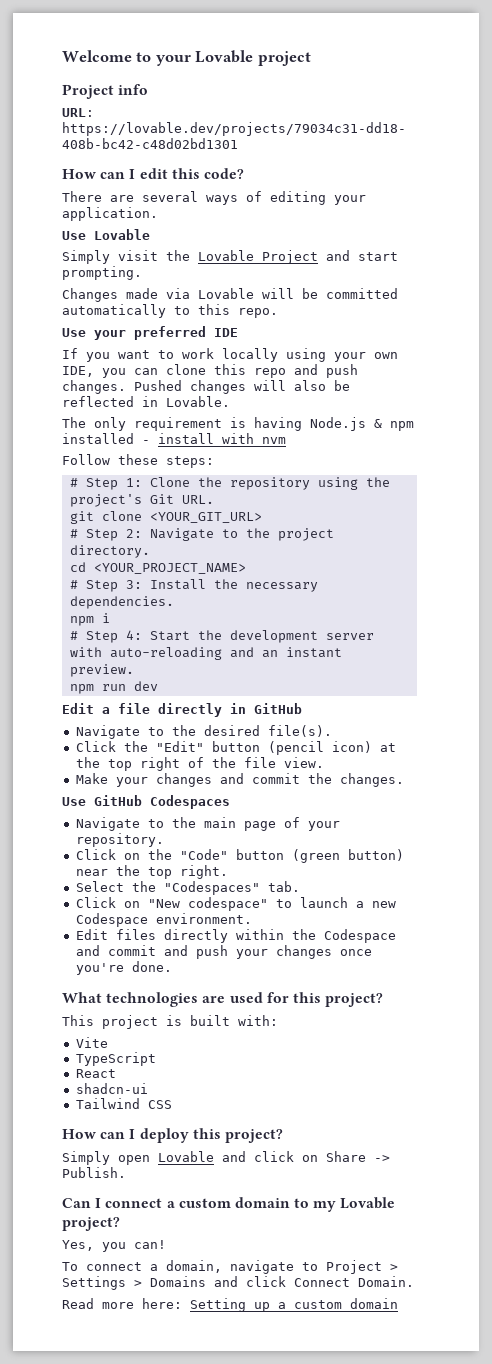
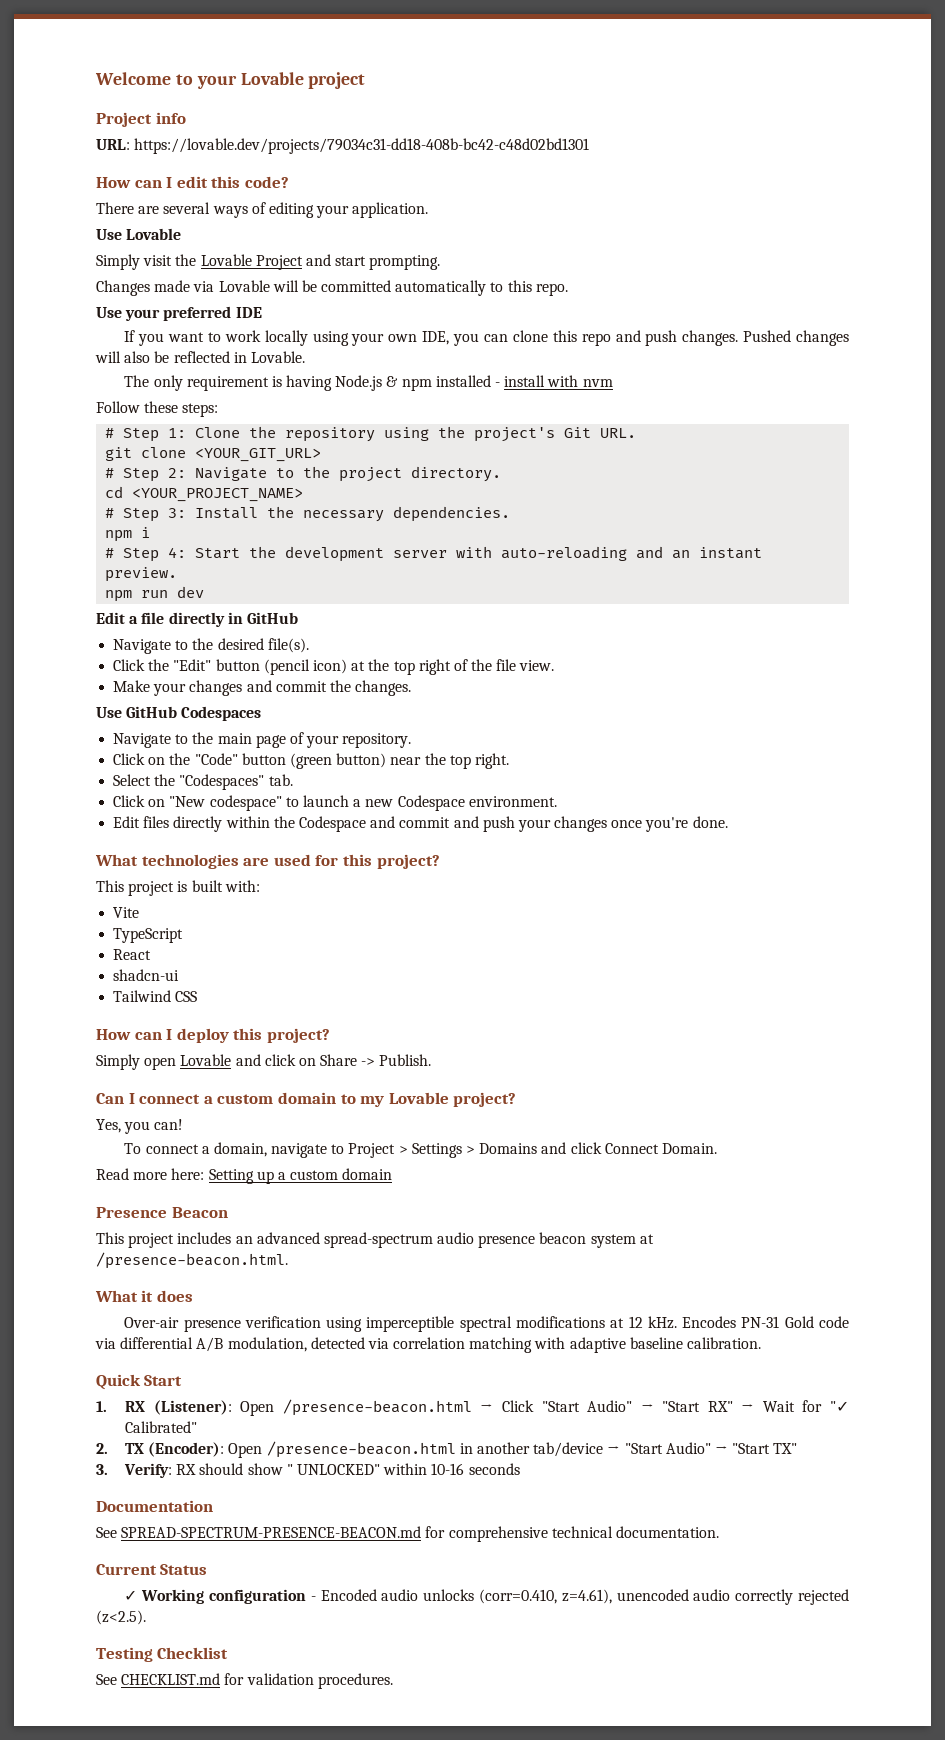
(398, 1303) none -> [96,1207,228,1218] [96,1232,654,1248] [96,1252,288,1269] [95,1290,193,1302] [124,1316,849,1332] [95,1337,762,1353] [96,1374,183,1390] [96,1399,850,1416] [125,1421,198,1433] [96,1441,798,1458] [96,1463,520,1478] [96,1500,213,1512] [96,1526,719,1542] [96,1564,208,1575] [124,1589,849,1605] [96,1610,146,1625] [96,1647,229,1662] [96,1673,393,1689] // Presence Beacon // This project includes an advanced spread-spectrum audio presence beacon system at /presence-beacon.html. // What it does // Over-air presence verification using imperceptible spectral modifications at 12 kHz. Encodes PN-31 Gold code via differential A/B modulation, detected via correlation matching with adaptive baseline calibration. // Quick Start // 1. RX (Listener): Open /presence-beacon.html → Click "Start Audio" → "Start RX" → Wait for "✓ Calibrated" // 2. TX (Encoder): Open /presence-beacon.html in another tab/device → "Start Audio" → "Start TX" // 3. Verify: RX should show " UNLOCKED" within 10-16 seconds // Documentation // See SPREAD-SPECTRUM-PRESENCE-BEACON.md for comprehensive technical documentation. // Current Status // ✓ Working configuration - Encoded audio unlocks (corr=0.410, z=4.61), unencoded audio correctly rejected (z<2.5). // Testing Checklist // See CHECKLIST.md for validation procedures.

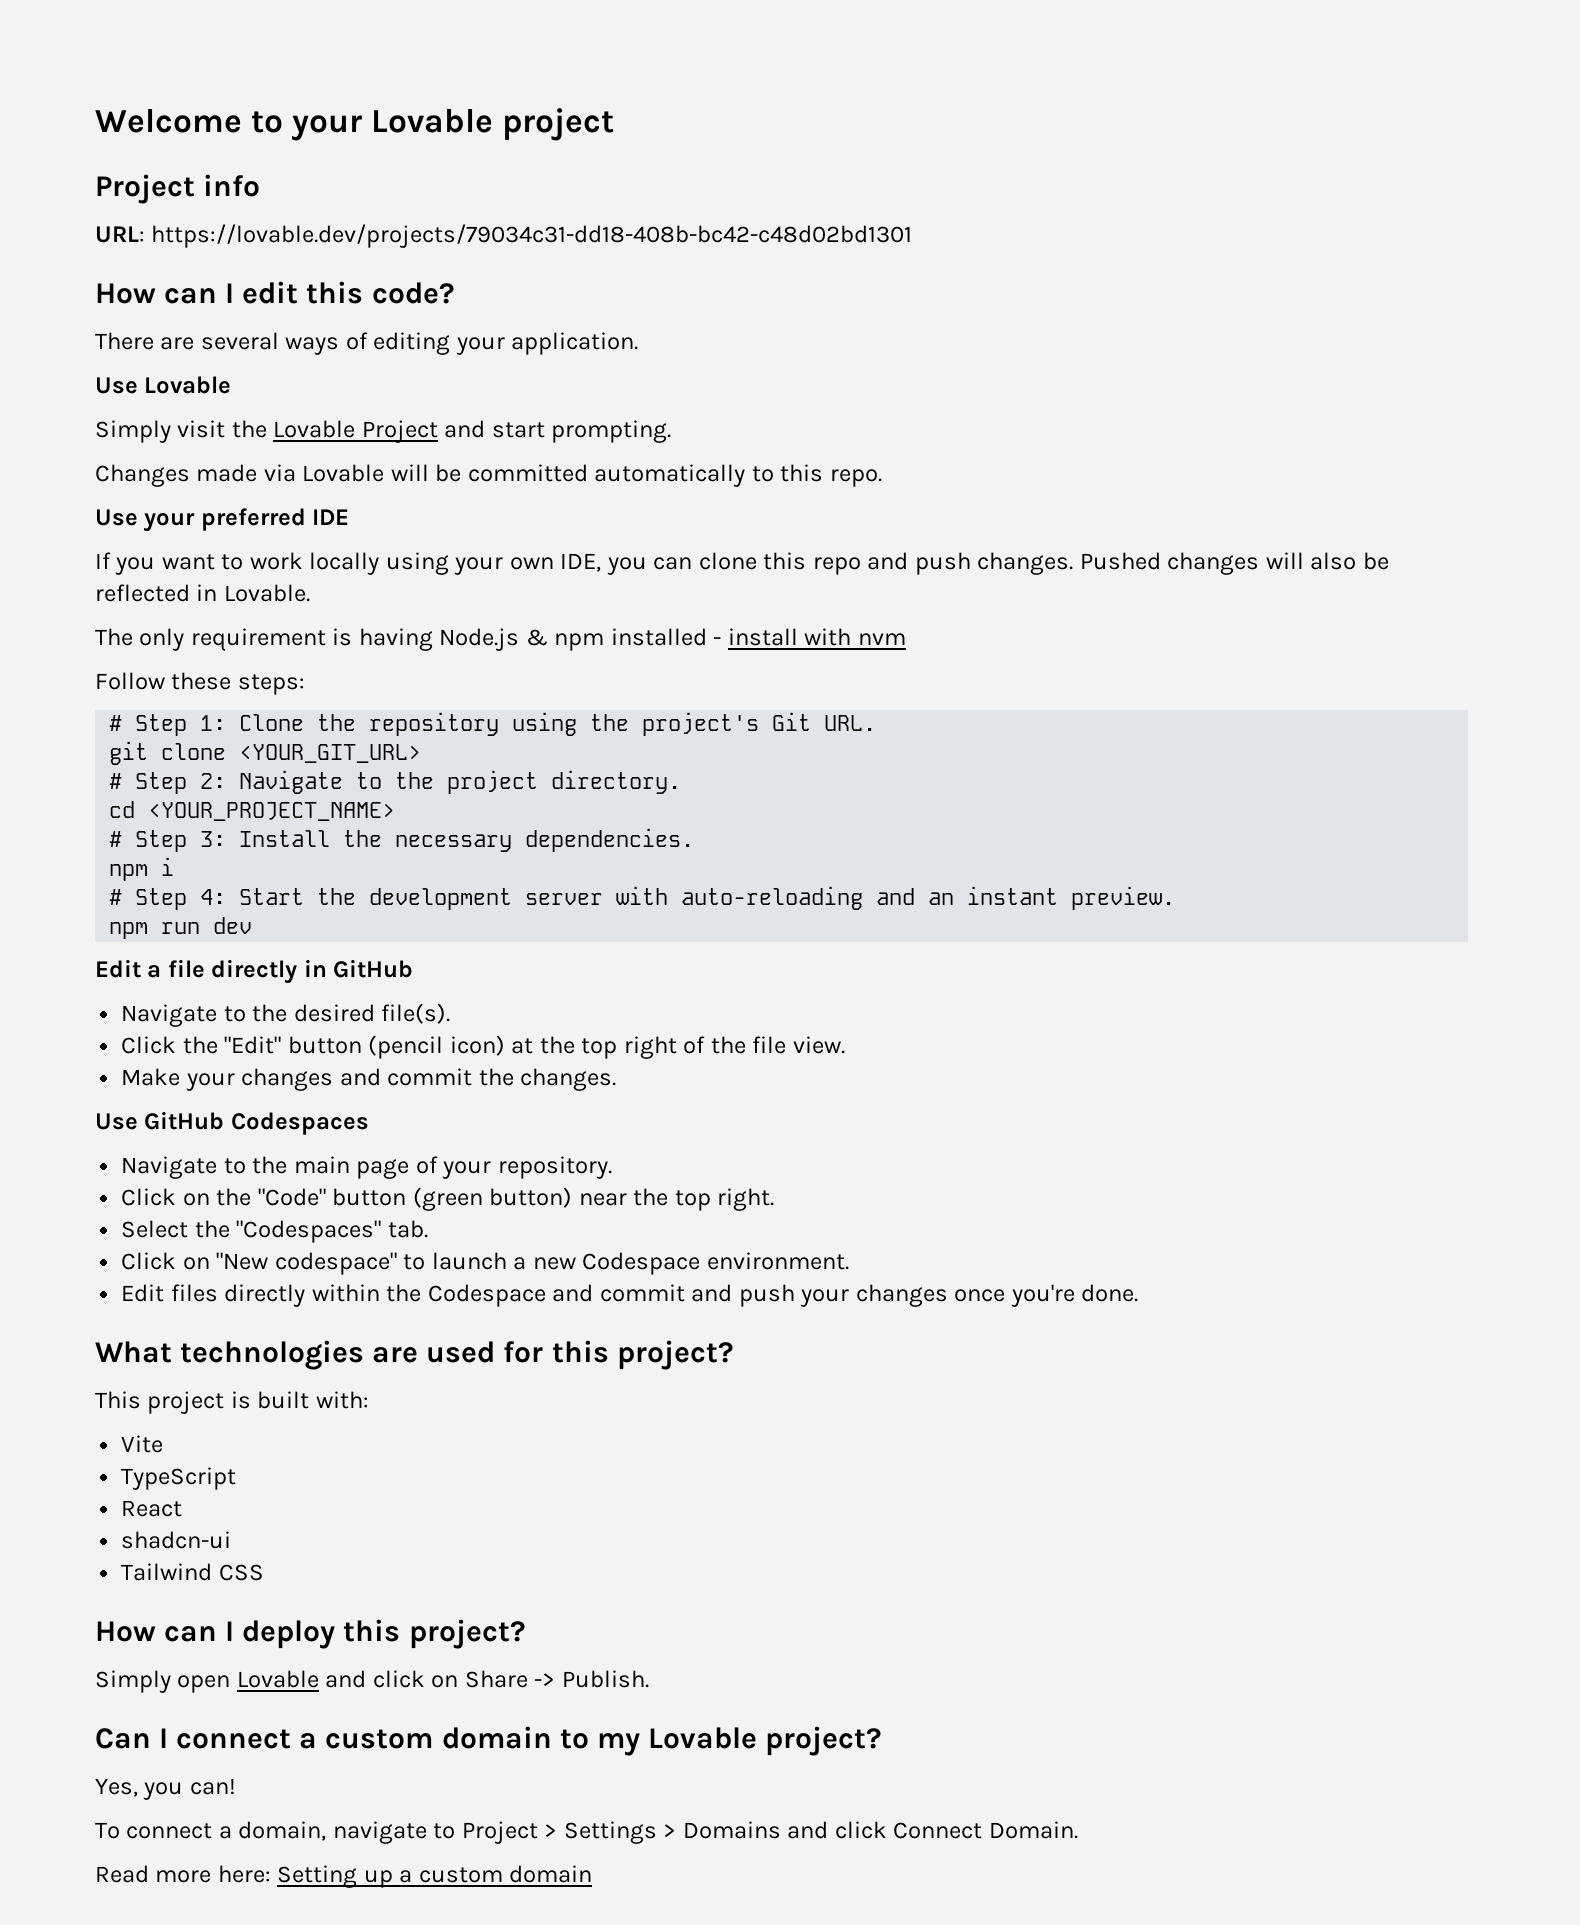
[96,1207,228,1218] [96,1232,654,1248] [96,1252,288,1269] [95,1290,193,1302] [124,1316,849,1332] [95,1337,762,1353] [96,1374,183,1390] [96,1399,850,1416] [125,1421,198,1433] [96,1441,798,1458] [96,1463,520,1478] [96,1500,213,1512] [96,1526,719,1542] [96,1564,208,1575] [124,1589,849,1605] [96,1610,146,1625] [96,1647,229,1662] [96,1673,393,1689] // Presence Beacon // This project includes an advanced spread-spectrum audio presence beacon system at /presence-beacon.html. // What it does // Over-air presence verification using imperceptible spectral modifications at 12 kHz. Encodes PN-31 Gold code via differential A/B modulation, detected via correlation matching with adaptive baseline calibration. // Quick Start // 1. RX (Listener): Open /presence-beacon.html → Click "Start Audio" → "Start RX" → Wait for "✓ Calibrated" // 2. TX (Encoder): Open /presence-beacon.html in another tab/device → "Start Audio" → "Start TX" // 3. Verify: RX should show " UNLOCKED" within 10-16 seconds // Documentation // See SPREAD-SPECTRUM-PRESENCE-BEACON.md for comprehensive technical documentation. // Current Status // ✓ Working configuration - Encoded audio unlocks (corr=0.410, z=4.61), unencoded audio correctly rejected (z<2.5). // Testing Checklist // See CHECKLIST.md for validation procedures. -> (593, 1874) none

